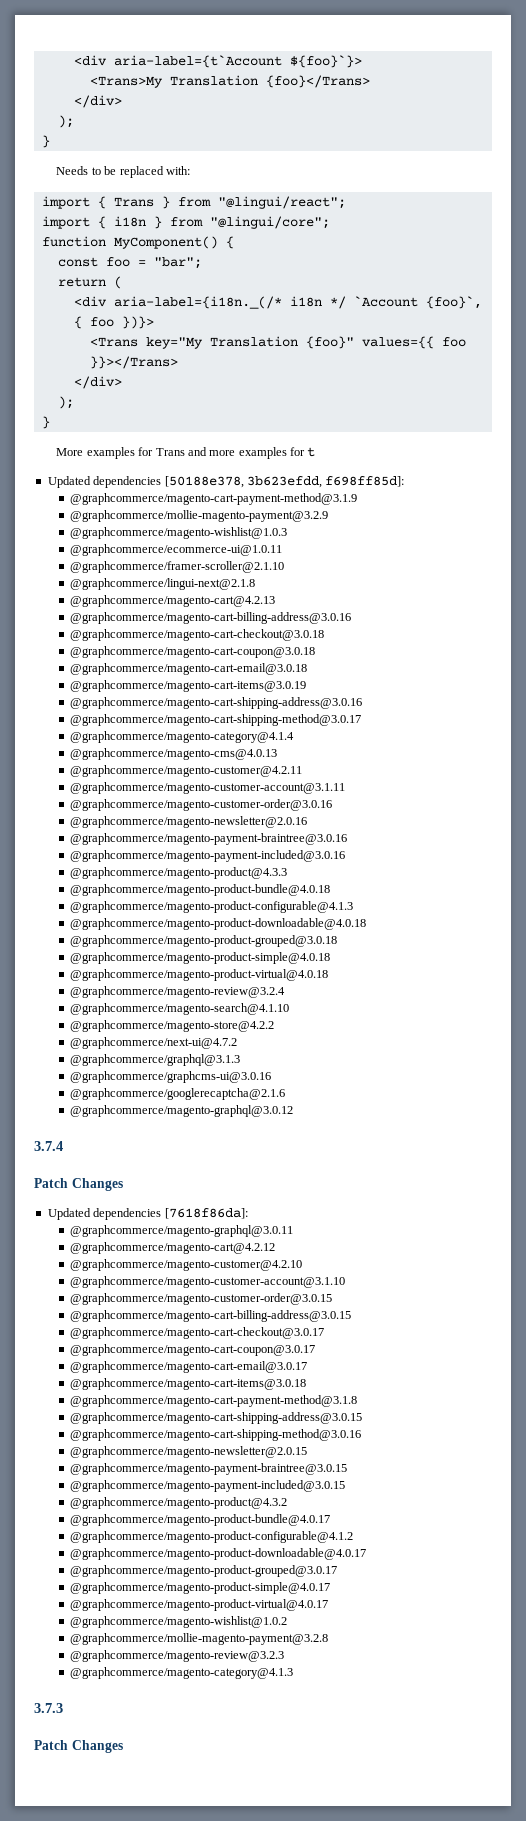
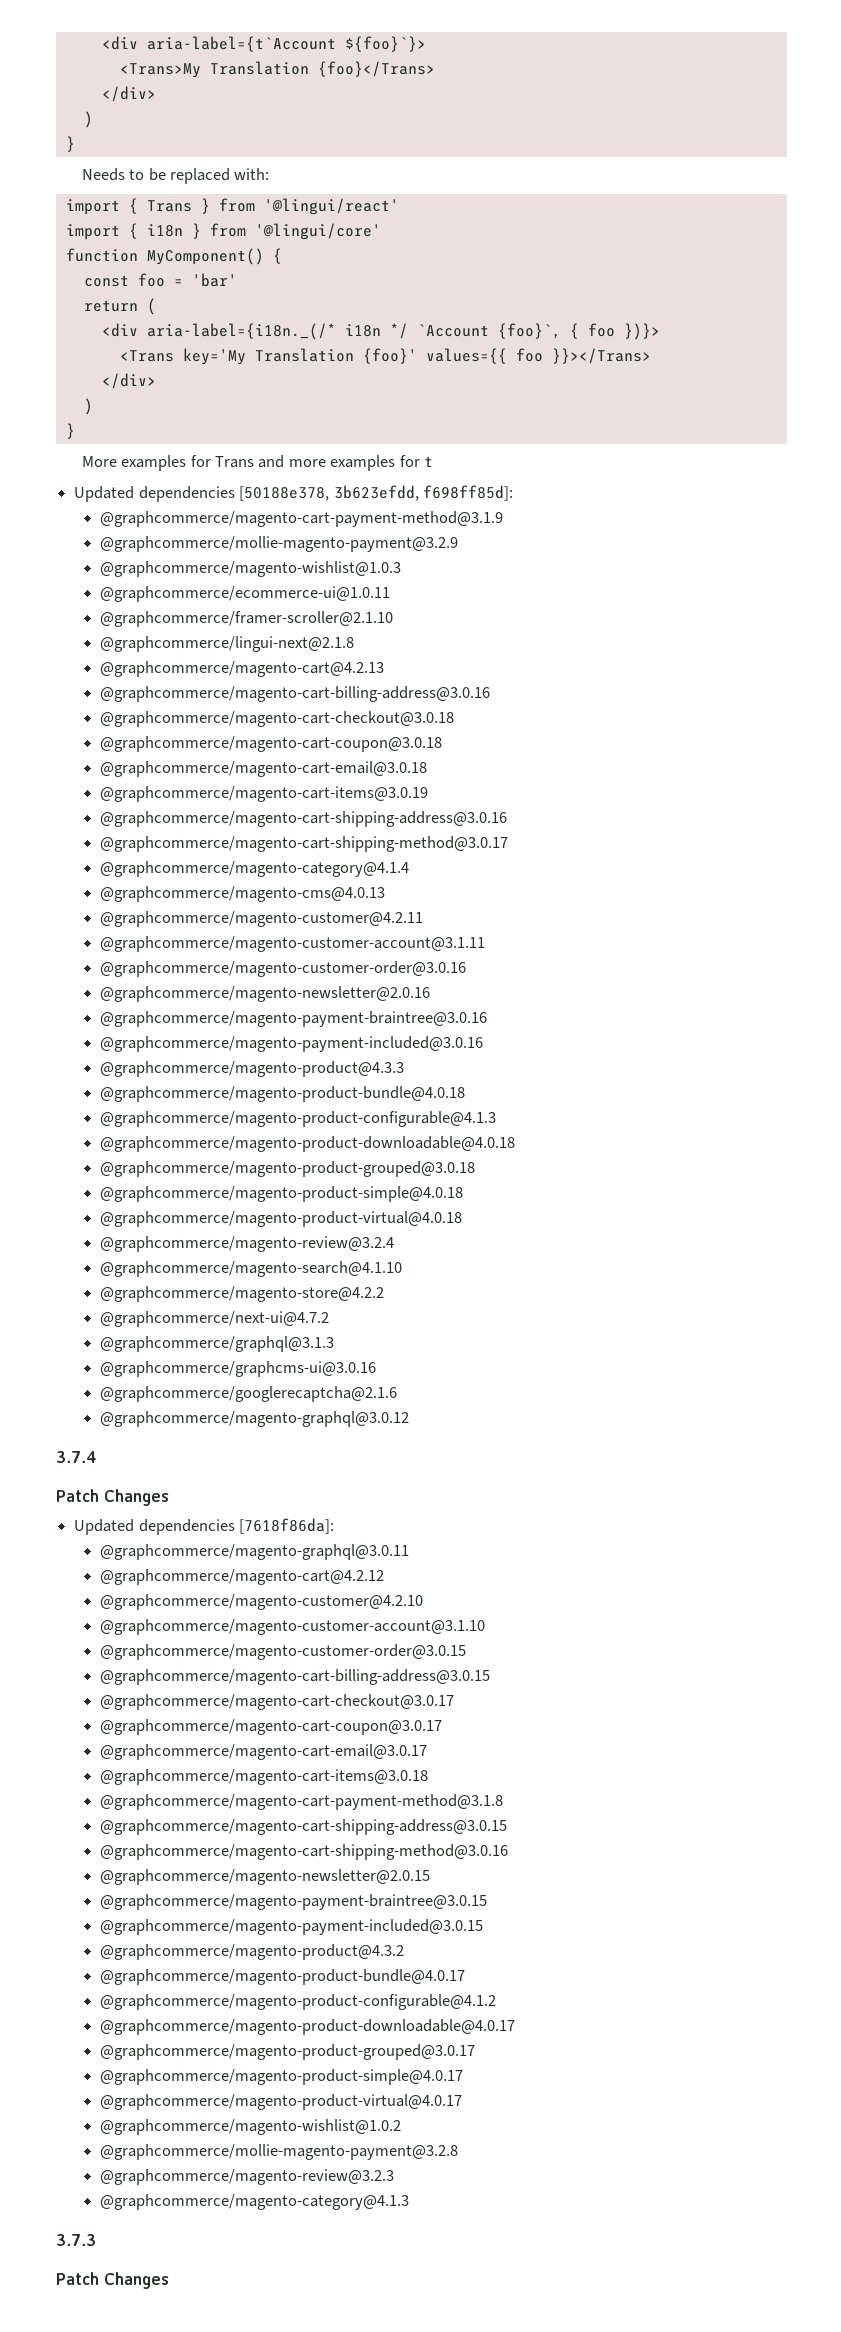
[57,115,74,128] ); -> [83,111,93,128] )
[217,196,346,209] "@lingui/react"; -> [263,198,399,215] '@lingui/react'
[209,216,330,229] "@lingui/core"; -> [254,223,381,240] '@lingui/core'
[153,257,202,269] "bar"; -> [191,273,237,287] 'bar'
[145,336,354,349] key="My Translation {foo}" -> [182,348,417,365] key='My Translation {foo}'
[57,396,74,409] ); -> [83,398,93,415] )

